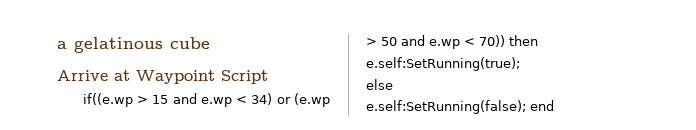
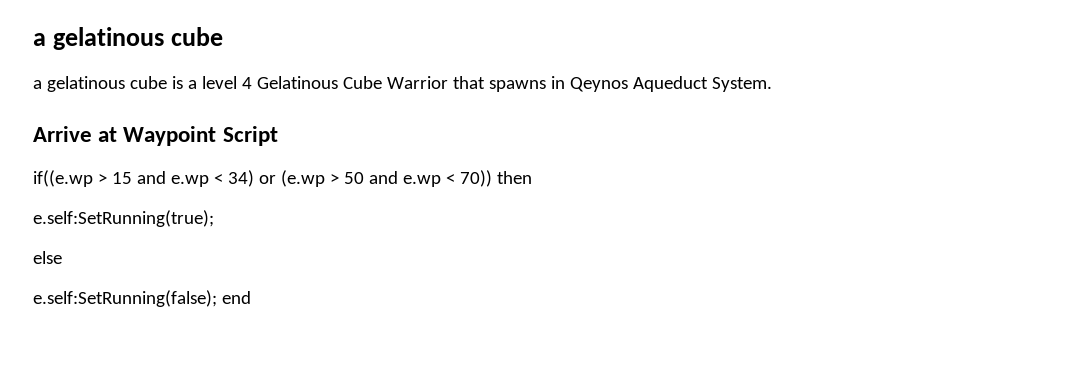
[57,37,210,53] a gelatinous cube -> [33,27,224,50] [33,76,772,92] a gelatinous cube // a gelatinous cube is a level 4 Gelatinous Cube Warrior that spawns in Qeynos Aqueduct System.

